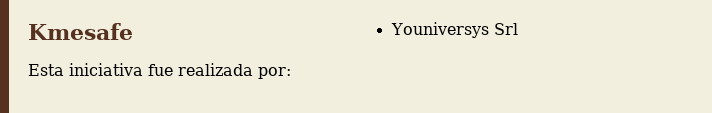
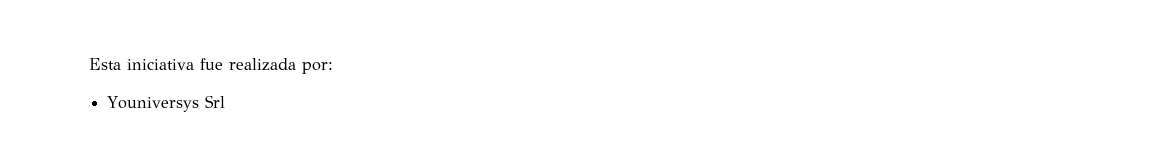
[28,23,133,40] Kmesafe // -> (89, 64) none

